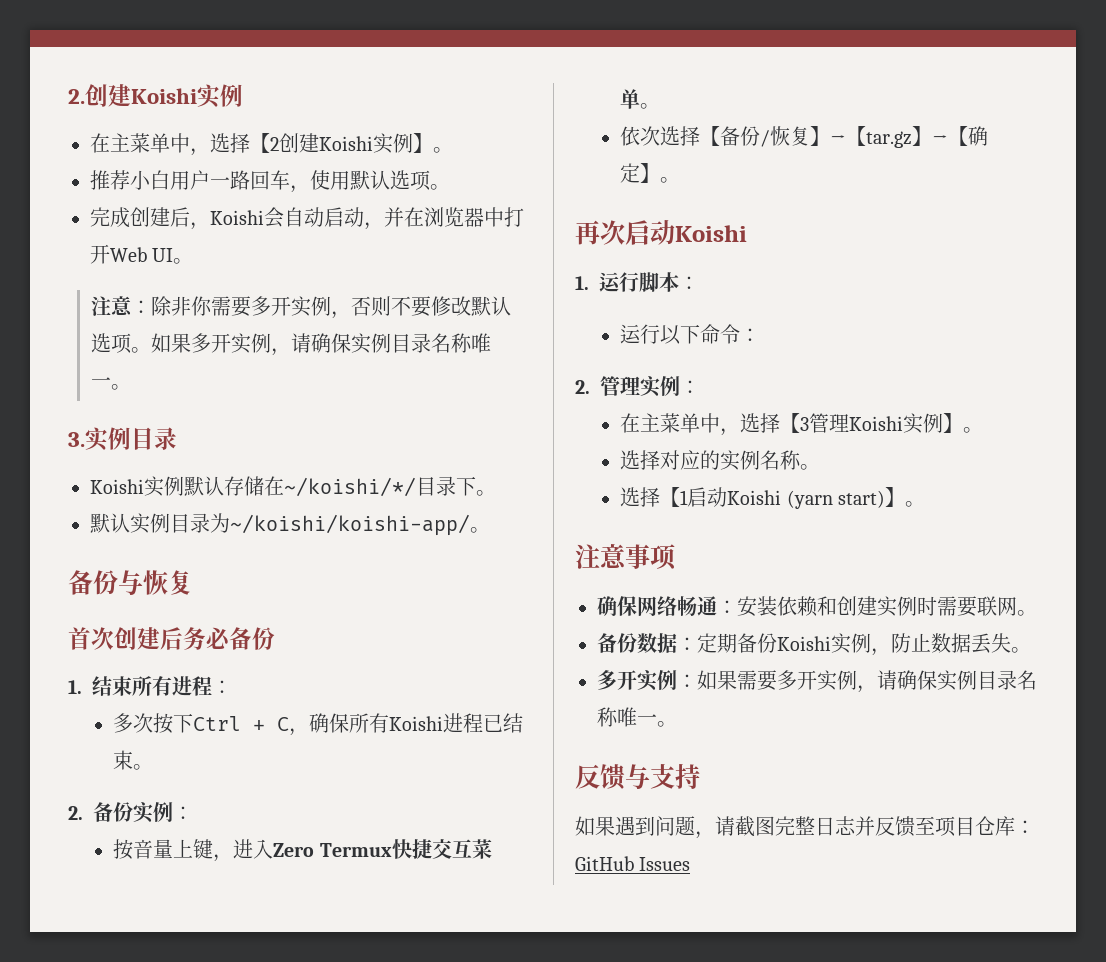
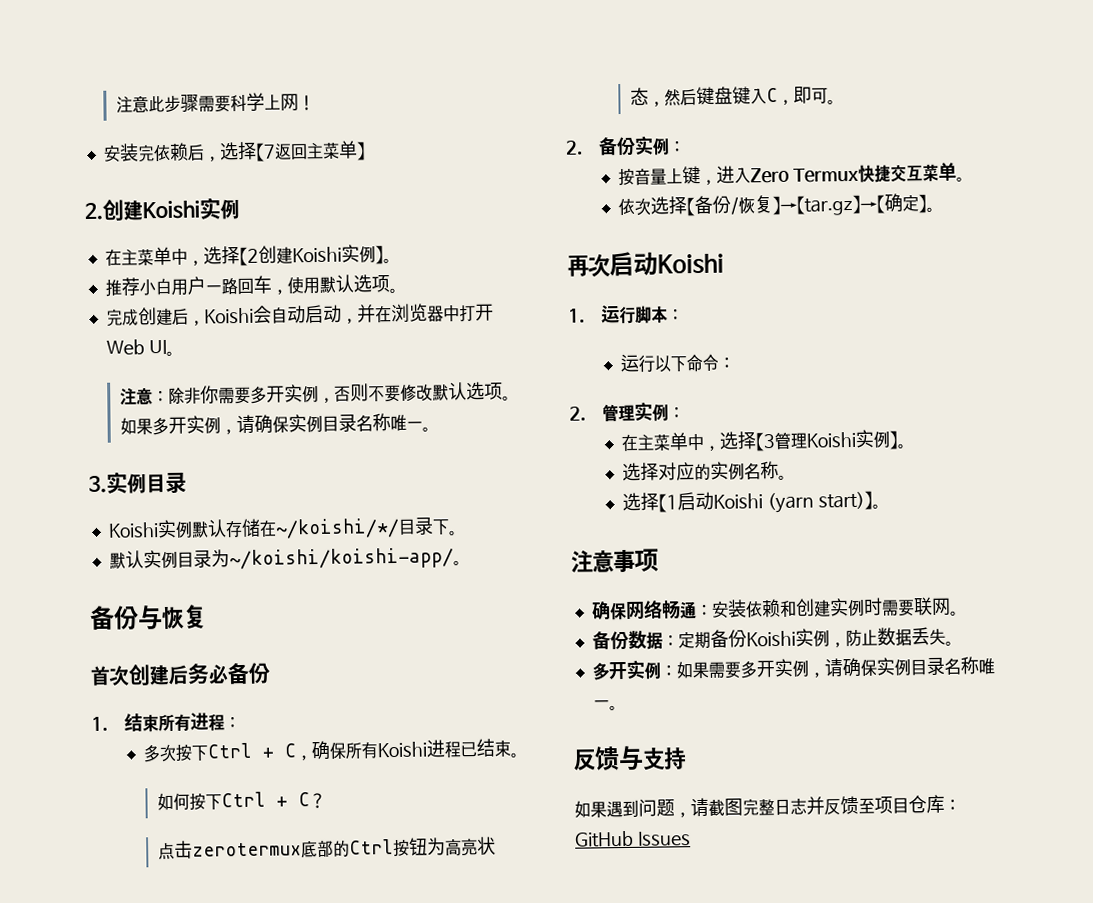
(68, 96) none -> [115,92,315,113] [102,140,366,163] 注意此步骤需要科学上网！ // 安装完依赖后，选择【7返回主菜单】 //
(154, 767) none -> [157,791,327,811] [158,836,497,860] [630,86,837,107] // 如何按下Ctrl + C？ // 点击zerotermux底部的Ctrl按钮为高亮状态，然后键盘键入C，即可。

